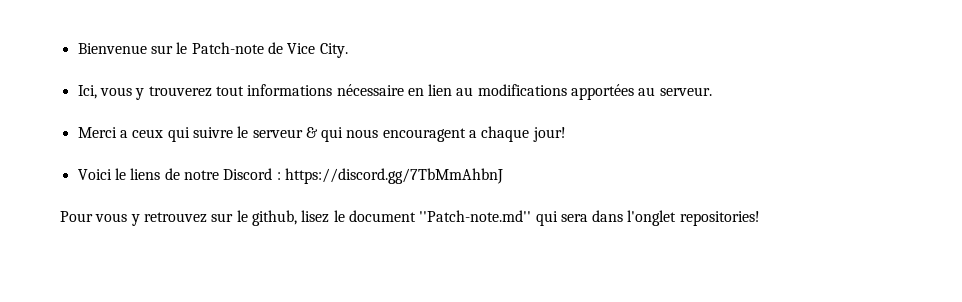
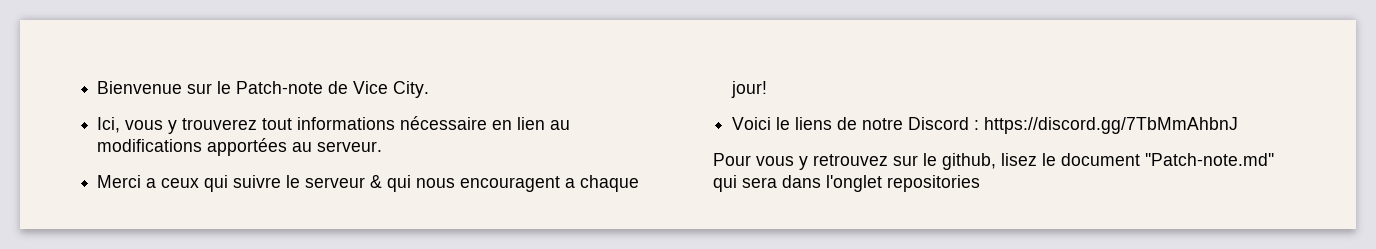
[679,211,760,226] repositories! -> [887,175,980,192] repositories

